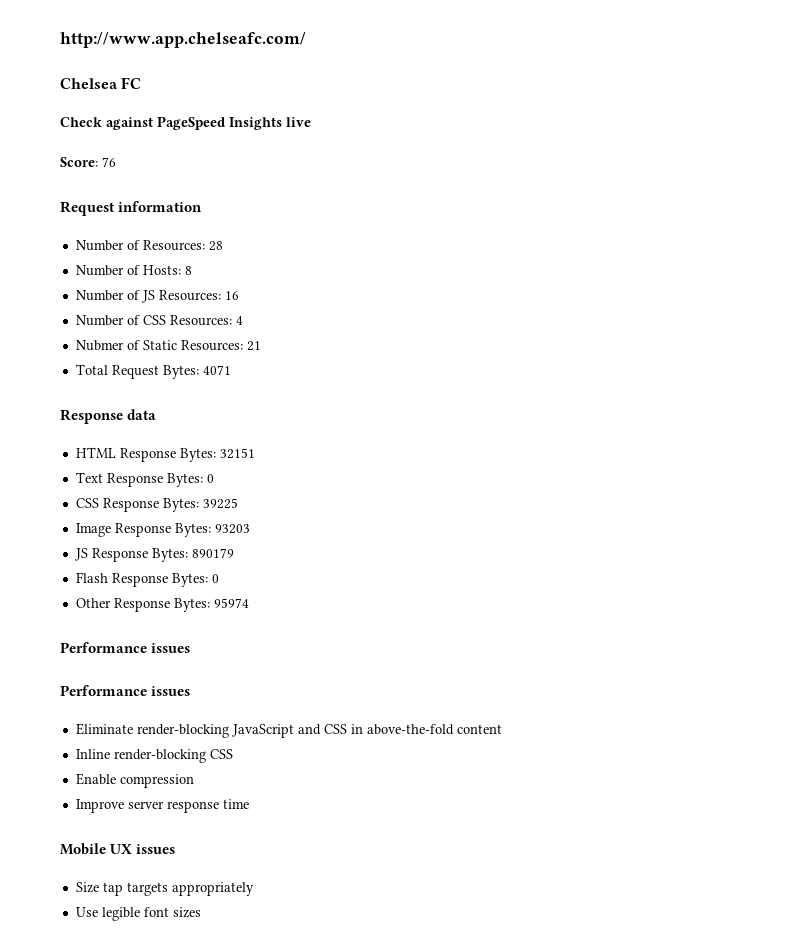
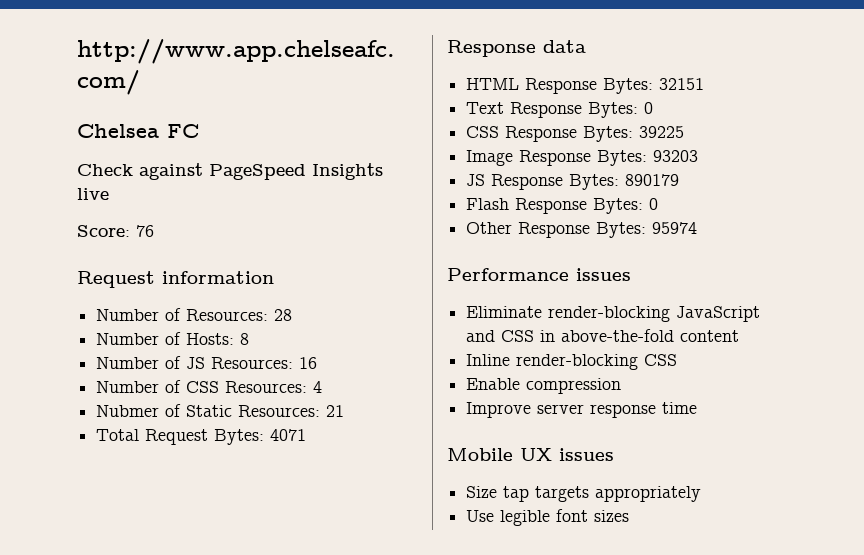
[60,685,191,696] // Performance issues -> (631, 274) none

